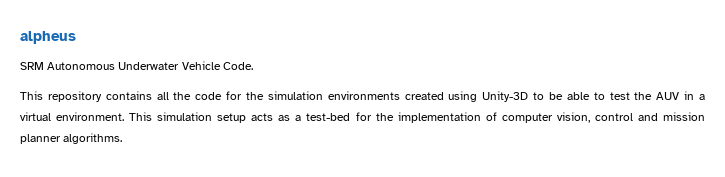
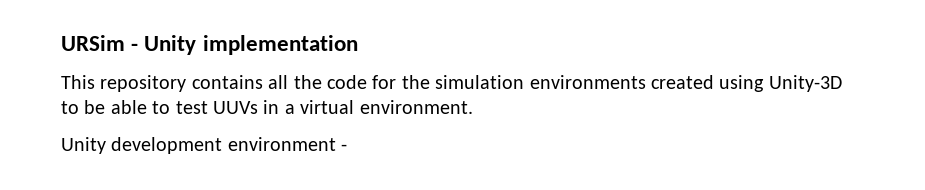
[20,31,76,44] [20,61,253,70] alpheus // SRM Autonomous Underwater Vehicle Code. -> [61,35,358,55] URSim - Unity implementation
[634,92,680,100] the AUV -> [213,101,258,114] UUVs
[129,112,705,123] [20,133,123,144] This simulation setup acts as a test-bed for the implementation of computer vision, control and mission planner algorithms. -> [61,137,348,154] // Unity development environment -

